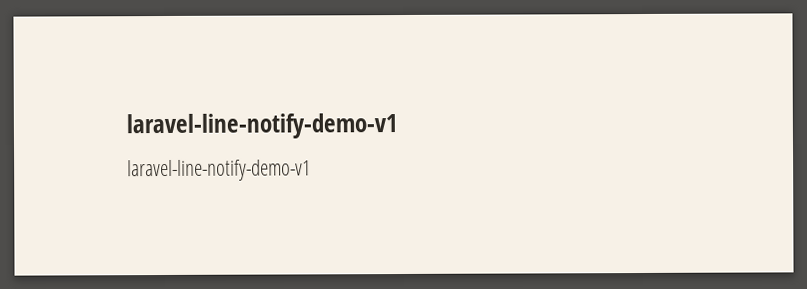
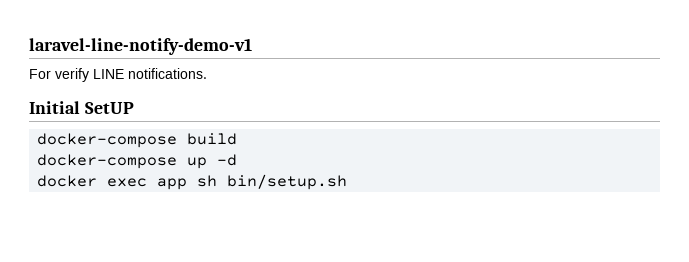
[127,159,311,182] laravel-line-notify-demo-v1 -> [29,68,207,82] [29,101,134,114] [37,133,238,148] [37,154,238,169] [37,174,348,190] For verify LINE notifications. // Initial SetUP // docker-compose build // docker-compose up -d // docker exec app sh bin/setup.sh

